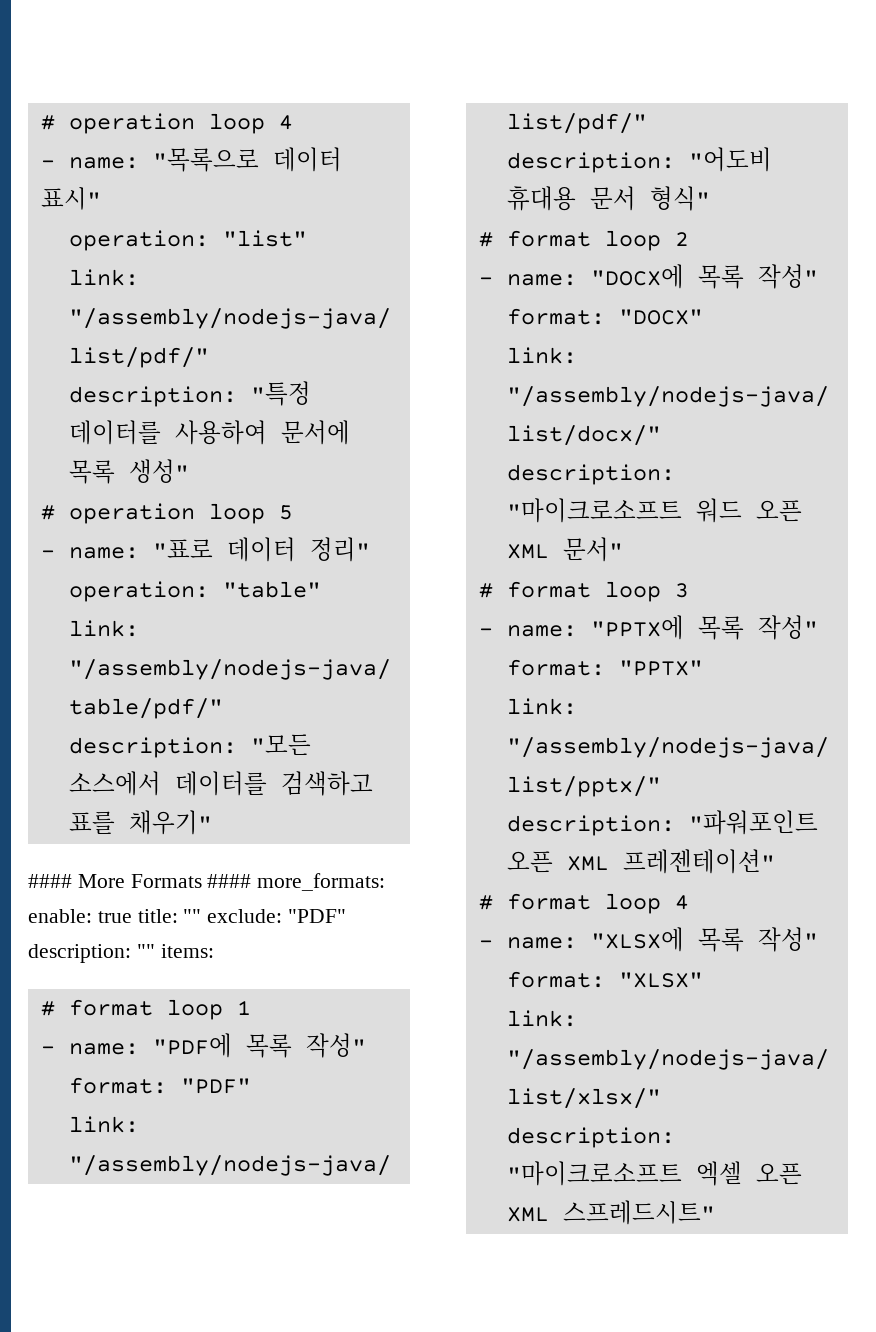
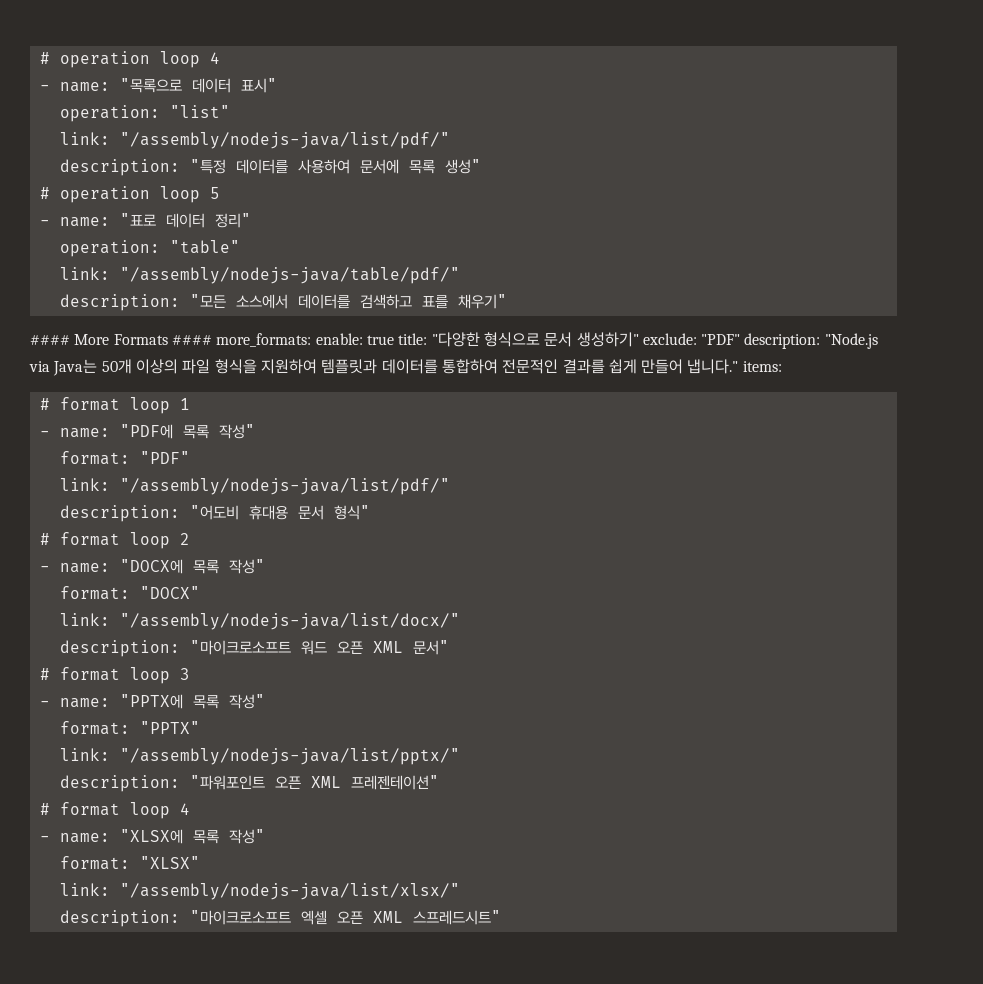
[183,909,347,923] [28,944,155,963] "" exclude: "PDF" description: "" -> [431,332,878,349] [29,359,739,376] "다양한 형식으로 문서 생성하기" exclude: "PDF" description: "Node.js via Java는 50개 이상의 파일 형식을 지원하여 템플릿과 데이터를 통합하여 전문적인 결과를 쉽게 만들어 냅니다."

